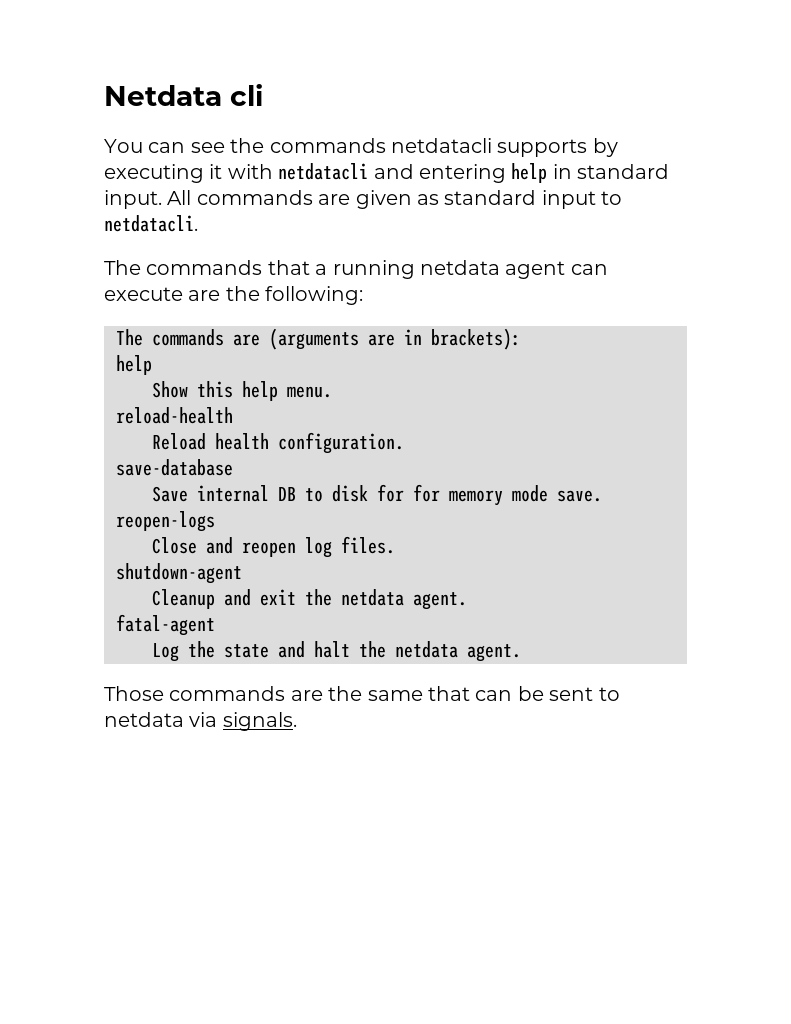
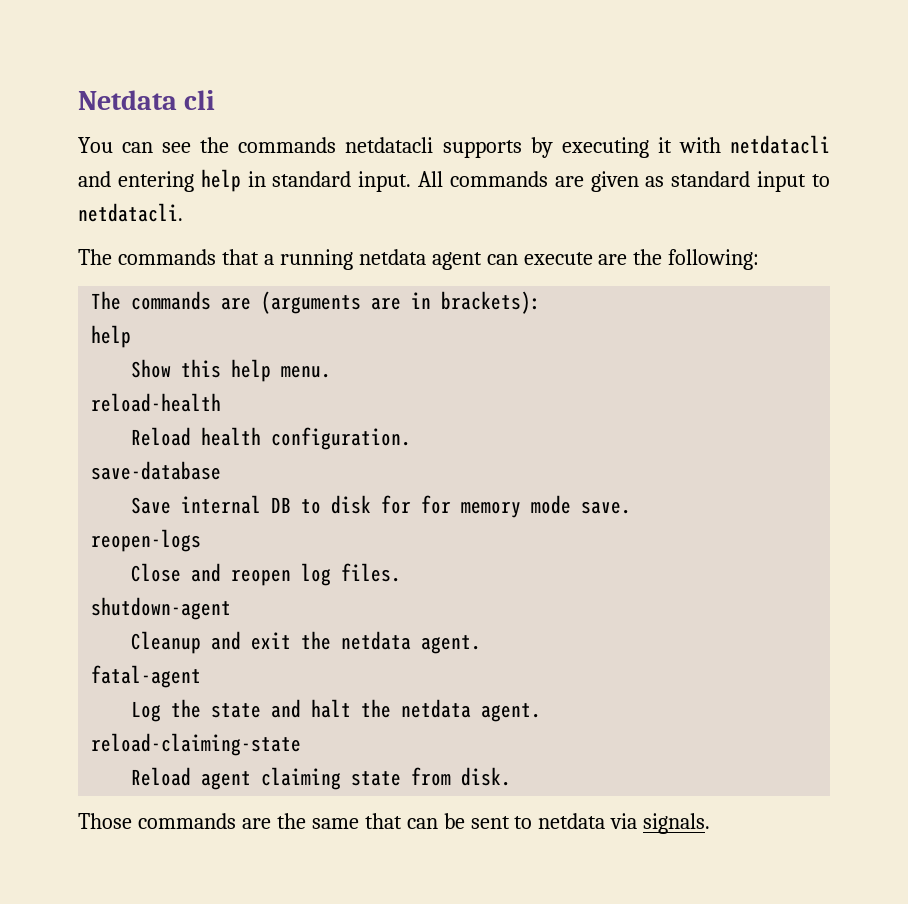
(521, 653) none -> [91,733,302,756] [131,767,512,790] // reload-claiming-state // Reload agent claiming state from disk.

